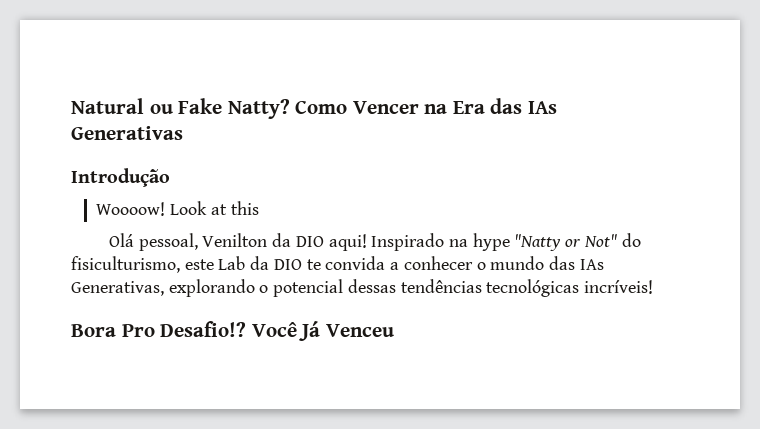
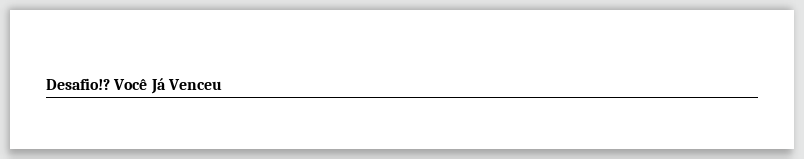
[71,98,557,119] [71,126,183,140] [71,168,170,187] [96,201,259,216] [108,233,641,251] [71,256,604,273] [71,279,654,297] [71,324,155,337] Natural ou Fake Natty? Como Vencer na Era das IAs Generativas // Introdução // Woooow! Look at this // Olá pessoal, Venilton da DIO aqui! Inspirado na hype "Natty or Not" do fisiculturismo, este Lab da DIO te convida a conhecer o mundo das IAs Generativas, explorando o potencial dessas tendências tecnológicas incríveis! // Bora Pro -> (46, 84) none

